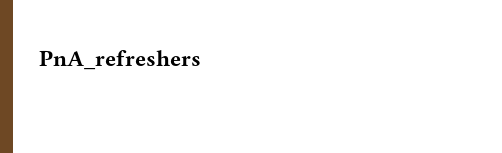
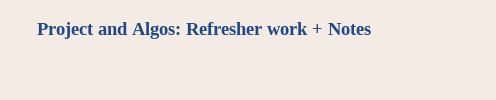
[39,50,201,70] PnA_refreshers -> [37,22,371,39] Project and Algos: Refresher work + Notes

